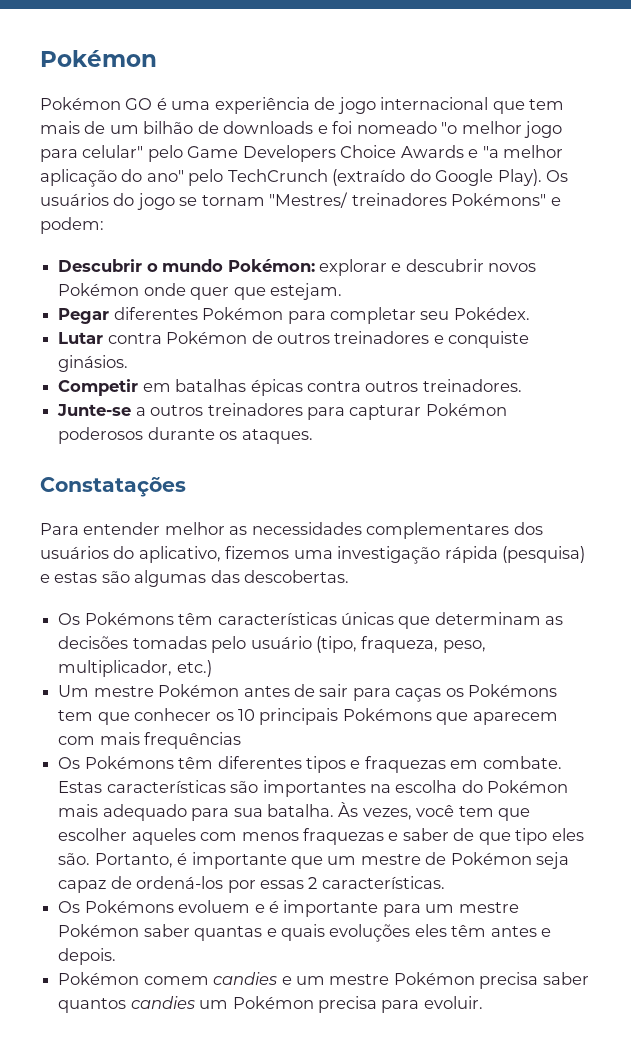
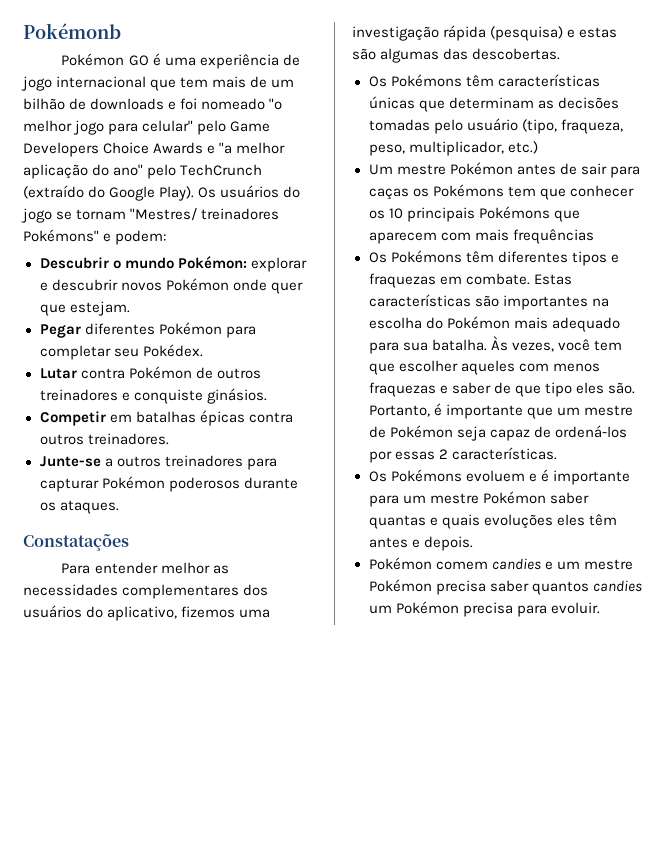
[40,50,157,67] Pokémon -> [23,23,121,39] Pokémonb

